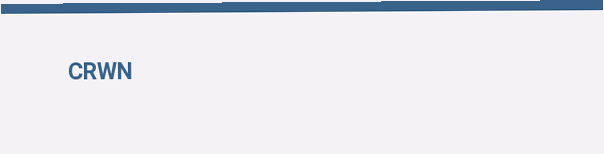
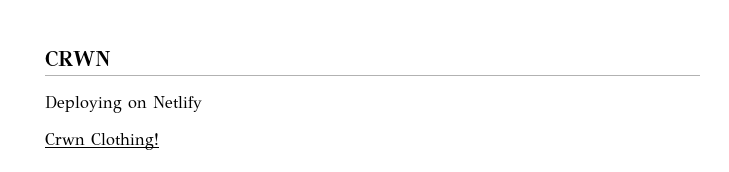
(134, 71) none -> [45,95,202,113] [45,133,159,150] // Deploying on Netlify // Crwn Clothing!

